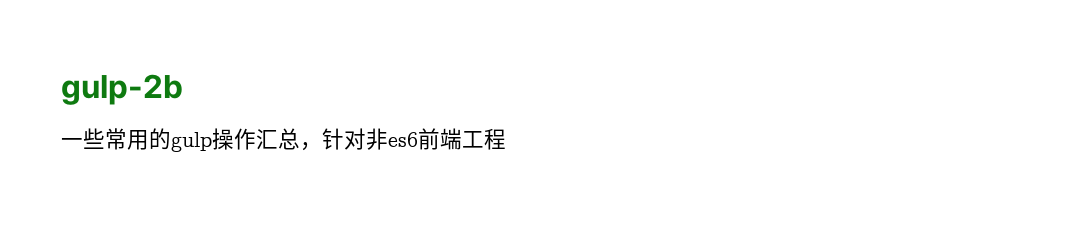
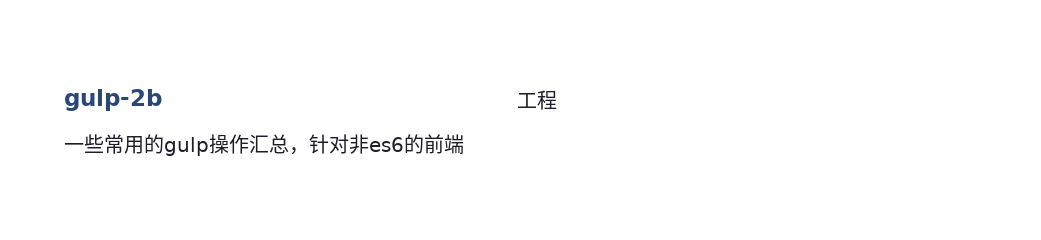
(418, 139) none -> [404,134,424,154] 的

